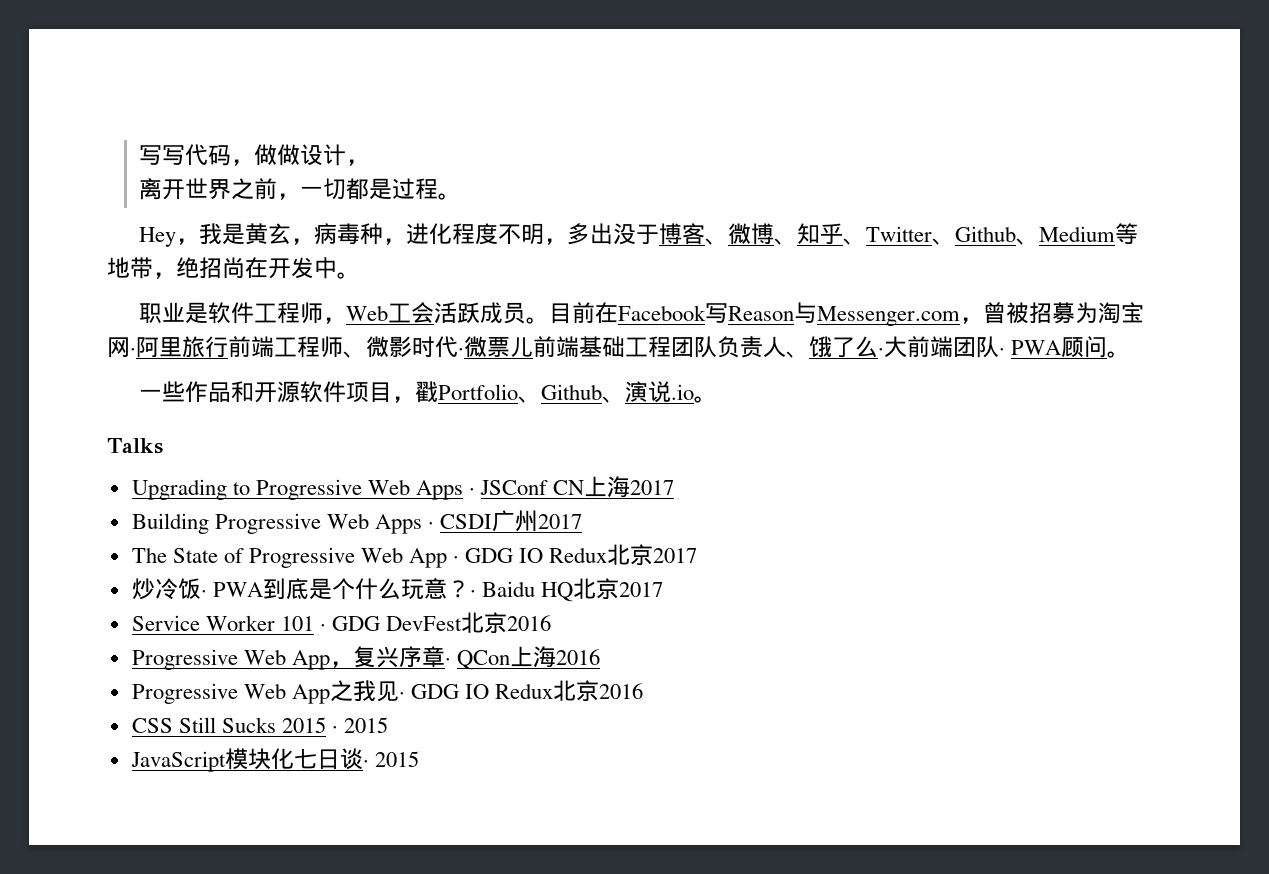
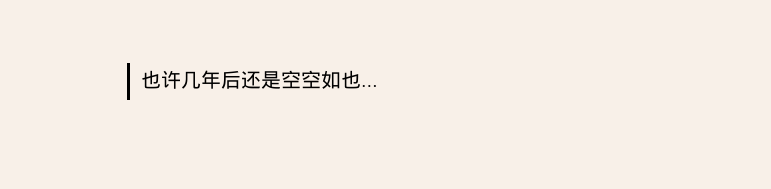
[139,144,370,166] [139,178,462,200] [138,223,1138,247] [107,257,360,279] [138,302,1144,326] [107,336,1131,358] [138,381,717,403] [107,438,163,454] [131,476,675,500] [131,510,583,534] [131,544,698,568] [131,578,663,602] [131,612,552,634] [131,646,600,670] [131,680,644,704] [131,717,389,733] [130,748,419,772] 写写代码，做做设计， // 离开世界之前，一切都是过程。 // Hey，我是黄玄，病毒种，进化程度不明，多出没于博客、微博、知乎、Twitter、Github、Medium等地带，绝招尚在开发中。 // 职业是软件工程师，Web工会活跃成员。目前在Facebook写Reason与Messenger.com，曾被招募为淘宝网·阿里旅行前端工程师、微影时代·微票儿前端基础工程团队负责人、饿了么·大前端团队· PWA顾问。 // 一些作品和开源软件项目，戳Portfolio、Github、演说.io。 // Talks // Upgrading to Progressive Web Apps · JSConf CN上海2017 // Building Progressive Web Apps · CSDI广州2017 // The State of Progressive Web App · GDG IO Redux北京2017 // 炒冷饭· PWA到底是个什么玩意？· Baidu HQ北京2017 // Service Worker 101 · GDG DevFest北京2016 // Progressive Web App，复兴序章· QCon上海2016 // Progressive Web App之我见· GDG IO Redux北京2016 // CSS Still Sucks 2015 · 2015 // JavaScript模块化七日谈· 2015 -> [141,70,379,89] 也许几年后还是空空如也…

